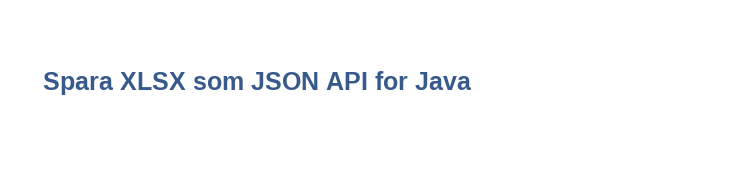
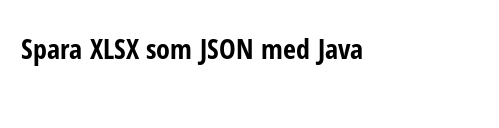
[326,71,408,90] API for -> [261,38,311,59] med

